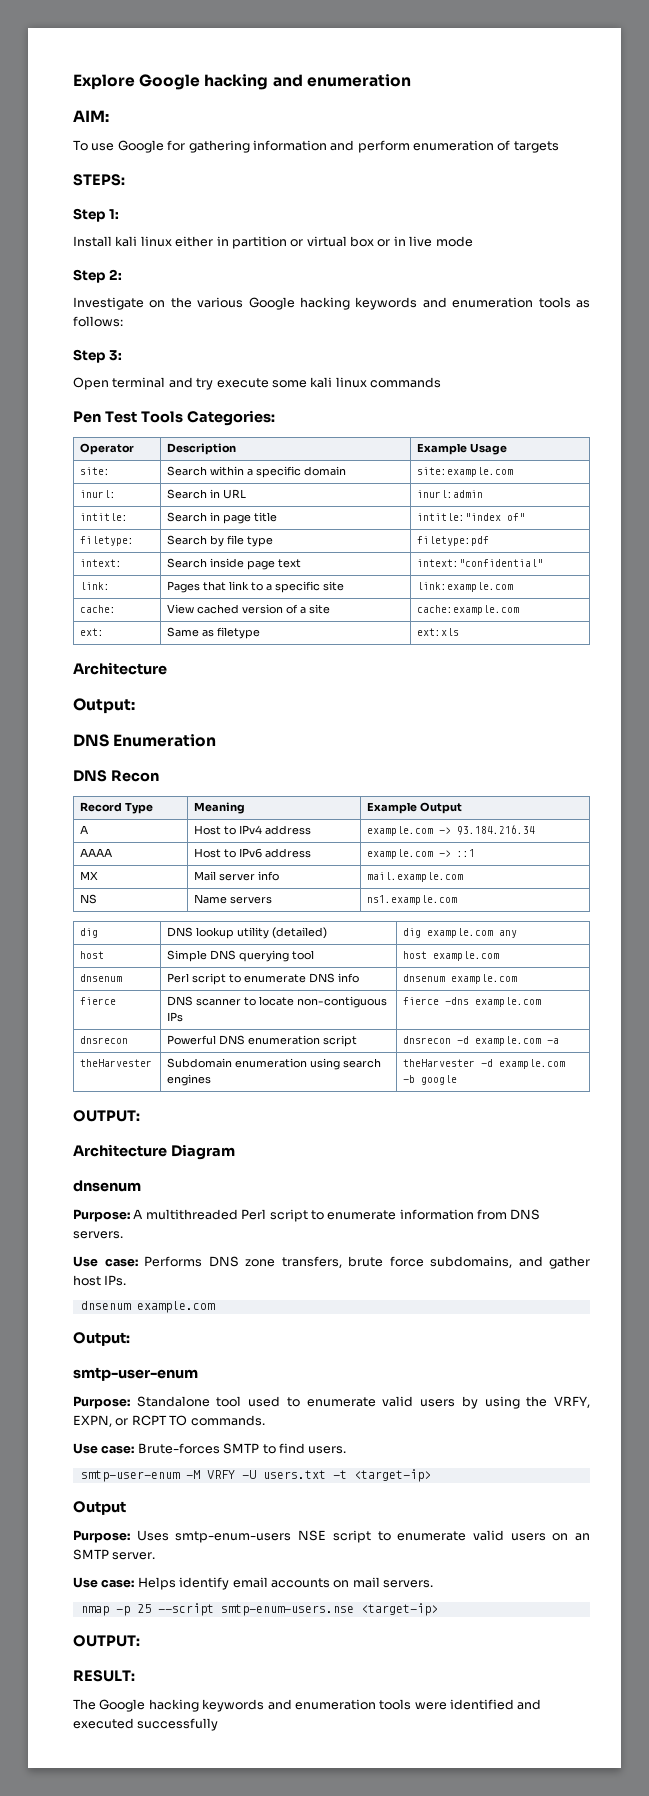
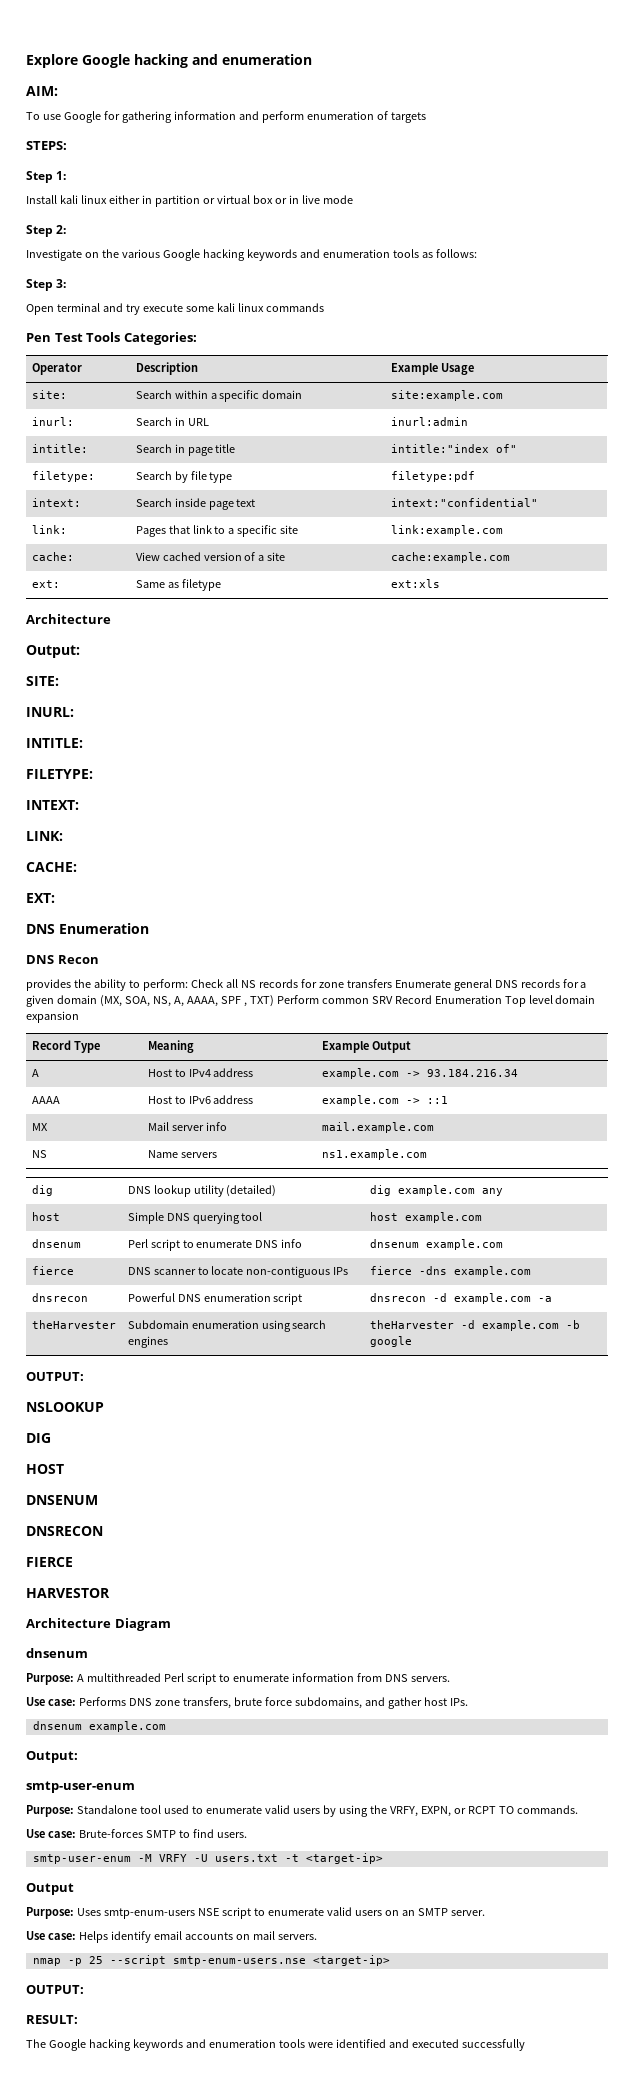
[73,734,217,747] [73,770,159,782] DNS Enumeration // DNS Recon -> [26,676,59,686] [26,707,74,717] [26,738,83,748] [26,769,93,779] [26,800,79,810] [26,831,63,841] [26,862,77,872] [26,893,55,903] [26,923,149,934] [26,955,99,964] [26,979,587,991] [26,995,596,1007] [26,1011,79,1023] SITE: // INURL: // INTITLE: // FILETYPE: // INTEXT: // LINK: // CACHE: // EXT: // DNS Enumeration // DNS Recon // provides the ability to perform: Check all NS records for zone transfers Enumerate general DNS records for a given domain (MX, SOA, NS, A, AAAA, SPF , TXT) Perform common SRV Record Enumeration Top level domain expansion
(140, 1116) none -> [26,1402,104,1412] [26,1433,51,1443] [26,1464,64,1474] [26,1495,98,1505] [26,1526,103,1536] [26,1557,73,1567] [26,1588,110,1598] // NSLOOKUP // DIG // HOST // DNSENUM // DNSRECON // FIERCE // HARVESTOR

